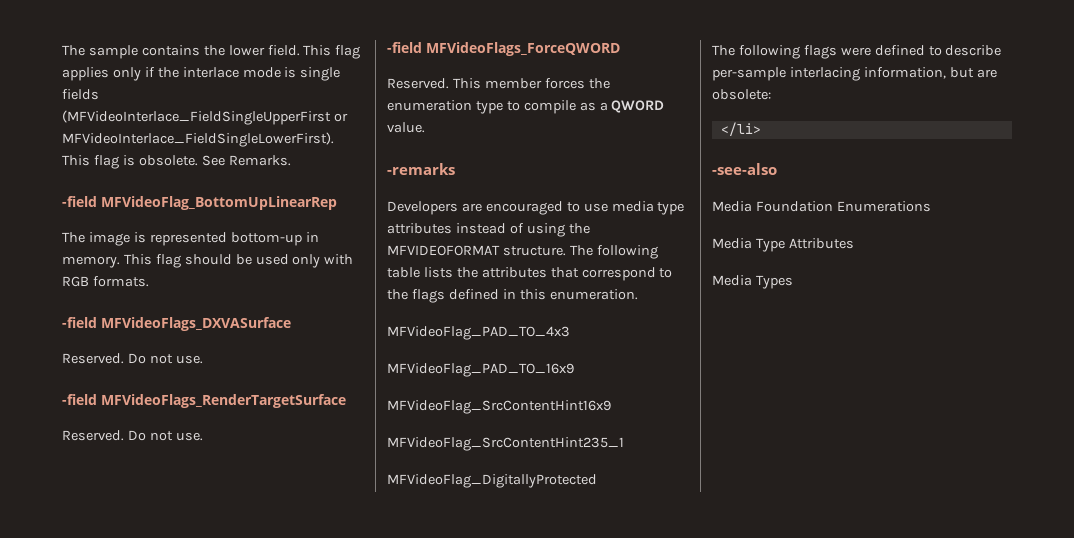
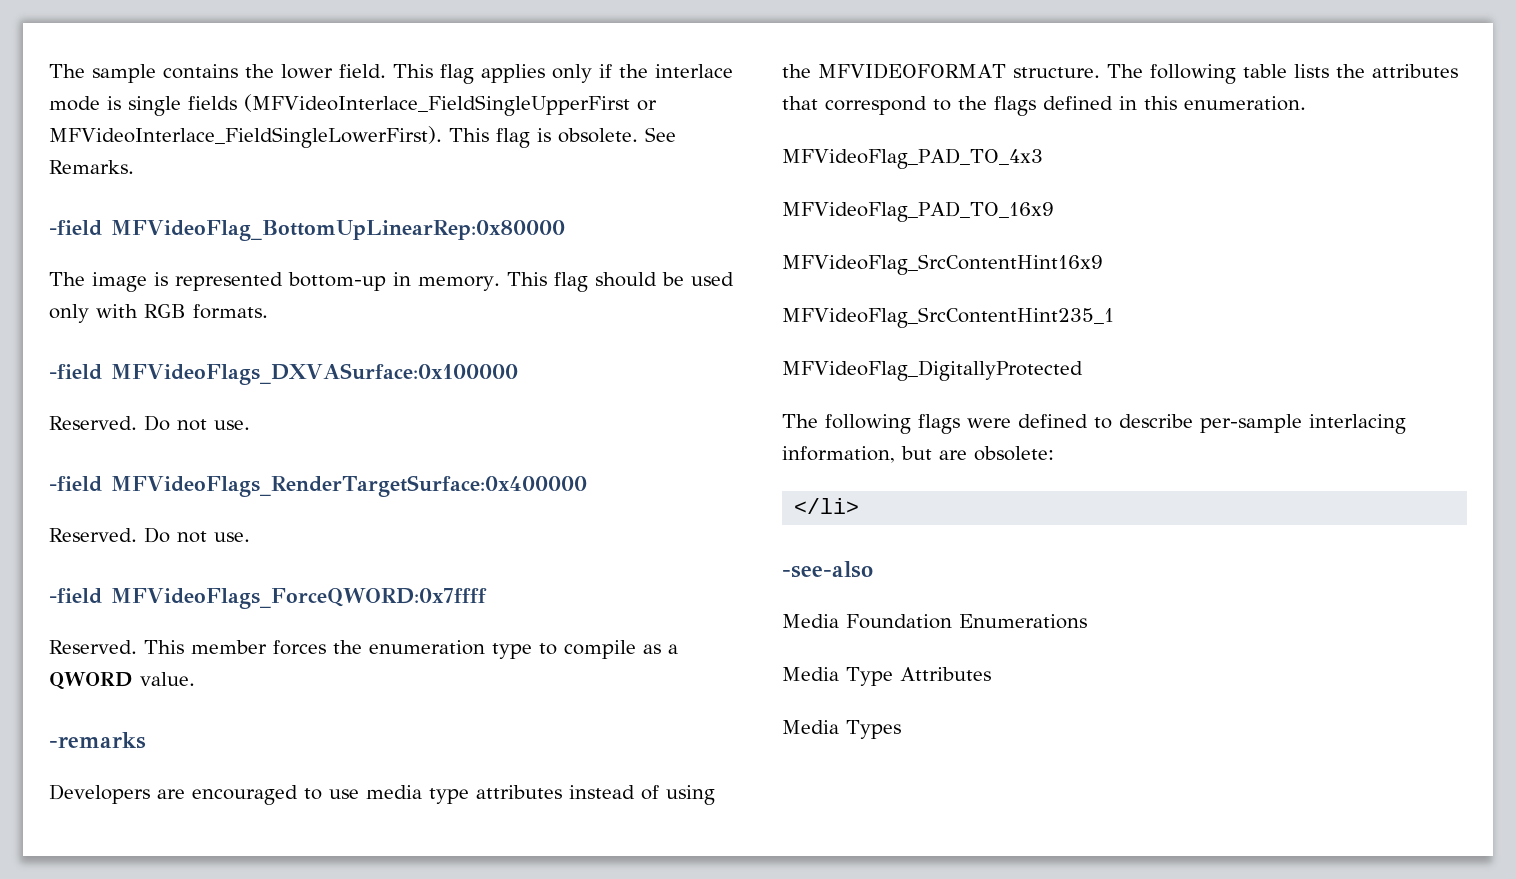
[101,196,337,210] MFVideoFlag_BottomUpLinearRep -> [111,220,565,241] MFVideoFlag_BottomUpLinearRep:0x80000
[101,317,291,331] [62,353,203,364] [62,394,346,408] [62,430,203,441] [387,42,620,56] MFVideoFlags_DXVASurface // Reserved. Do not use. // -field MFVideoFlags_RenderTargetSurface // Reserved. Do not use. // -field MFVideoFlags_ForceQWORD -> [111,363,518,385] [49,415,250,431] [49,475,587,497] [49,527,250,543] [49,588,487,609] MFVideoFlags_DXVASurface:0x100000 // Reserved. Do not use. // -field MFVideoFlags_RenderTargetSurface:0x400000 // Reserved. Do not use. // -field MFVideoFlags_ForceQWORD:0x7ffff

